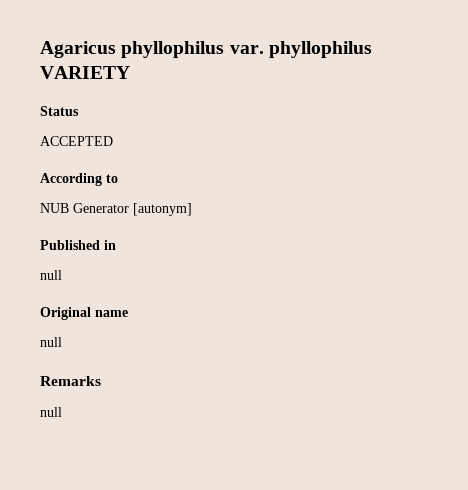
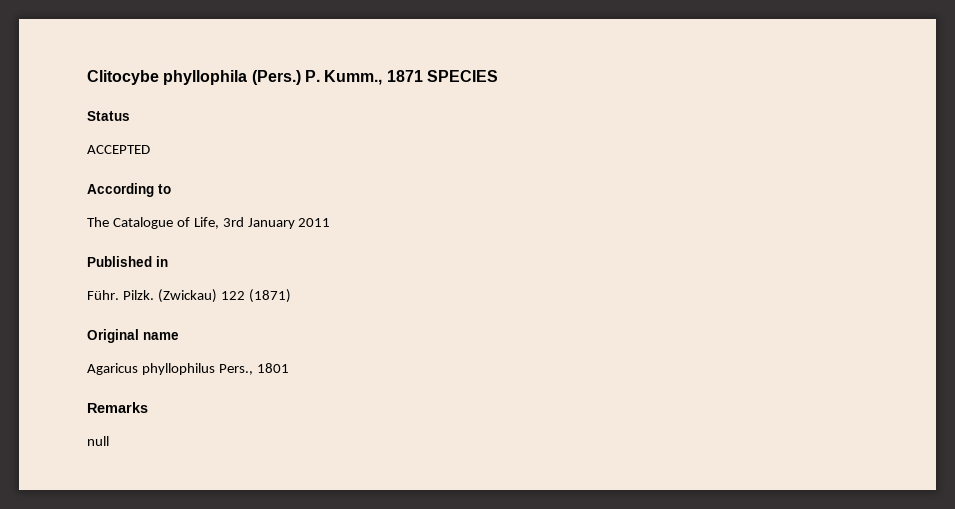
[40,41,372,58] [40,66,130,79] [40,106,79,116] [40,136,113,146] [40,173,118,186] [40,203,192,216] [40,240,116,250] [40,270,62,280] [40,307,128,320] [40,337,62,347] Agaricus phyllophilus var. phyllophilus VARIETY // Status // ACCEPTED // According to // NUB Generator [autonym] // Published in // null // Original name // null -> [87,70,498,85] [87,111,130,121] [87,145,150,154] [87,183,171,197] [87,217,331,229] [87,256,168,267] [87,289,291,303] [87,329,179,343] [87,363,289,375] Clitocybe phyllophila (Pers.) P. Kumm., 1871 SPECIES // Status // ACCEPTED // According to // The Catalogue of Life, 3rd January 2011 // Published in // Führ. Pilzk. (Zwickau) 122 (1871) // Original name // Agaricus phyllophilus Pers., 1801

